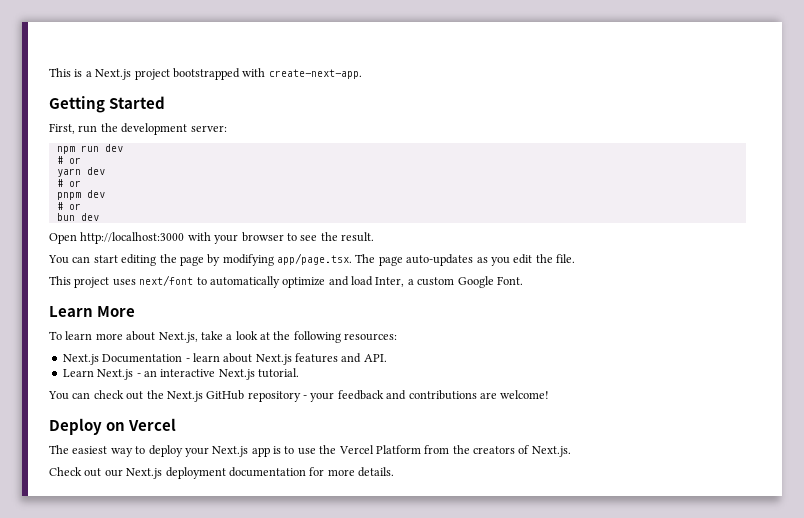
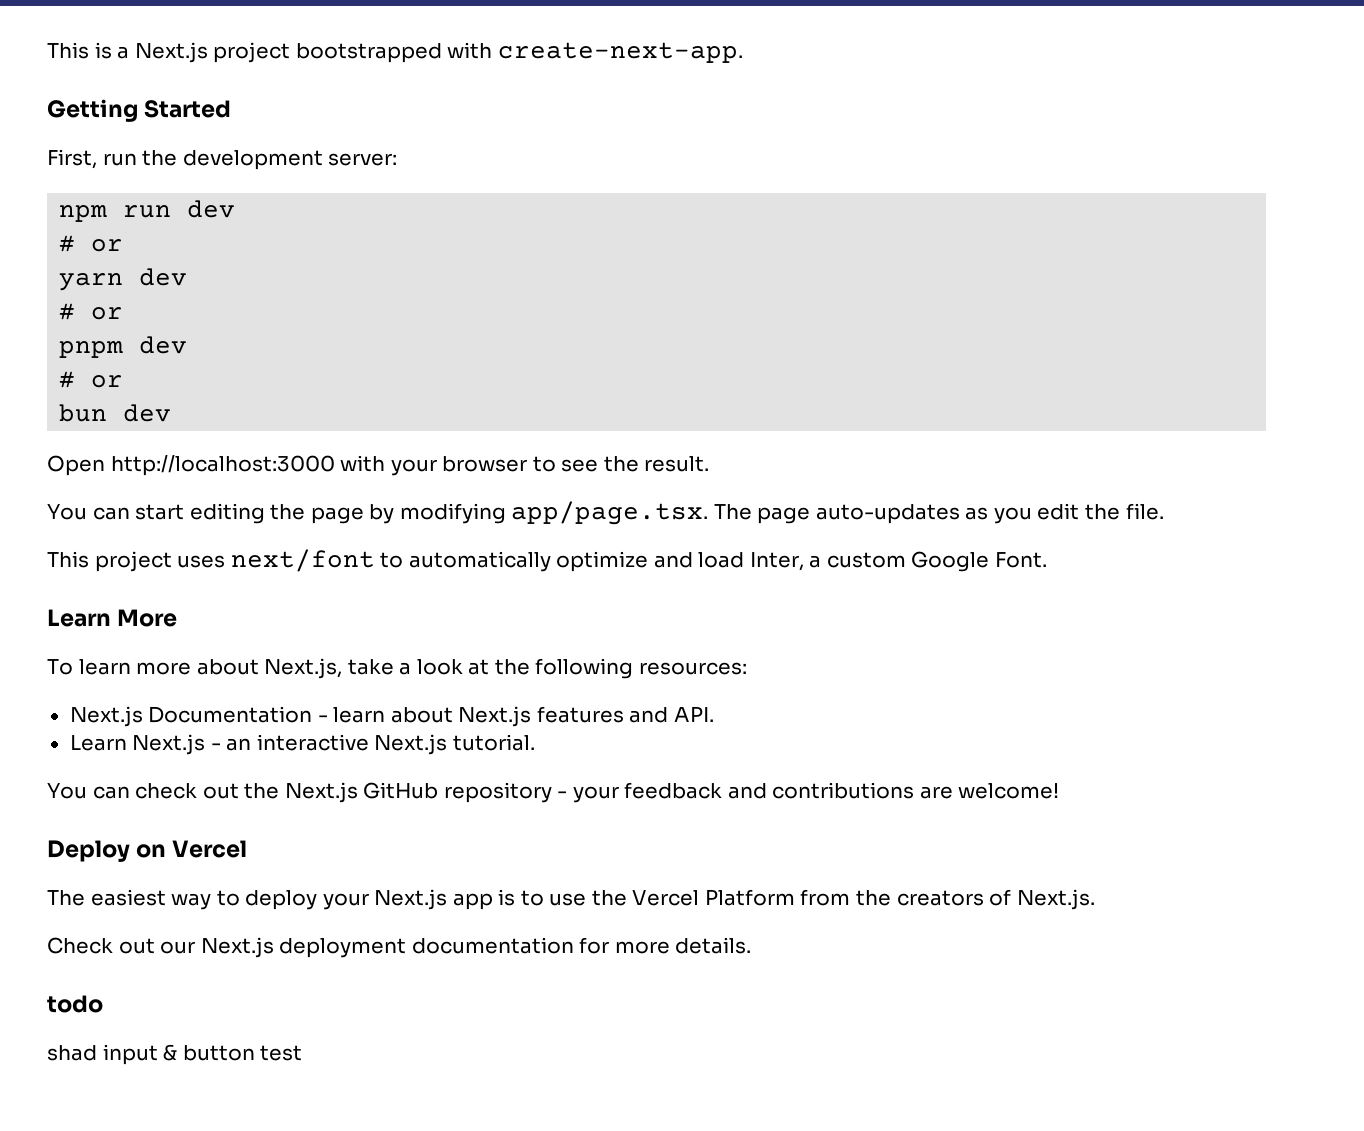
(394, 472) none -> [47,995,103,1013] [47,1044,303,1065] // todo // shad input & button test

